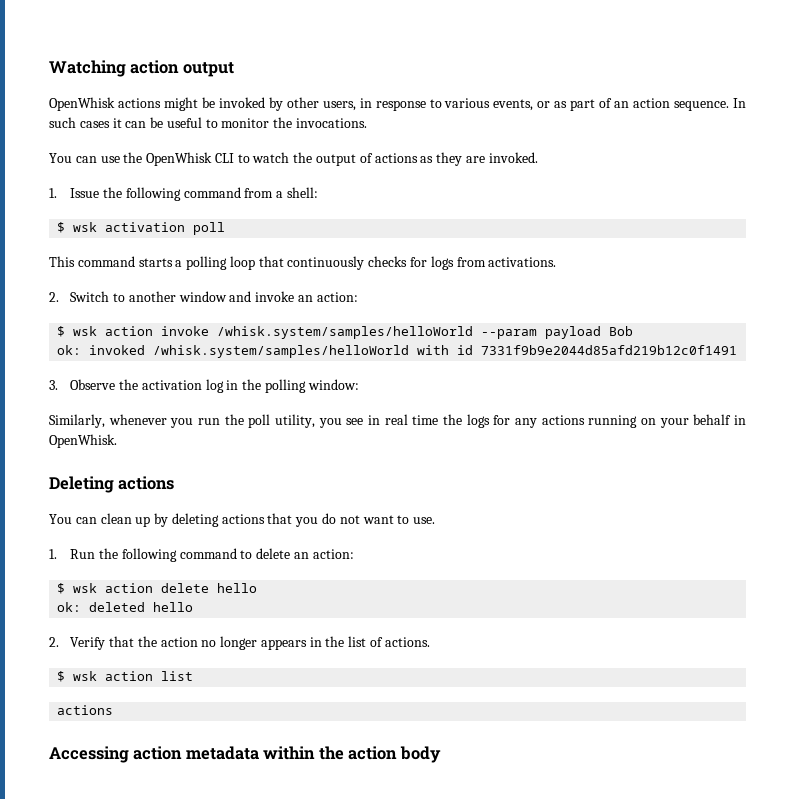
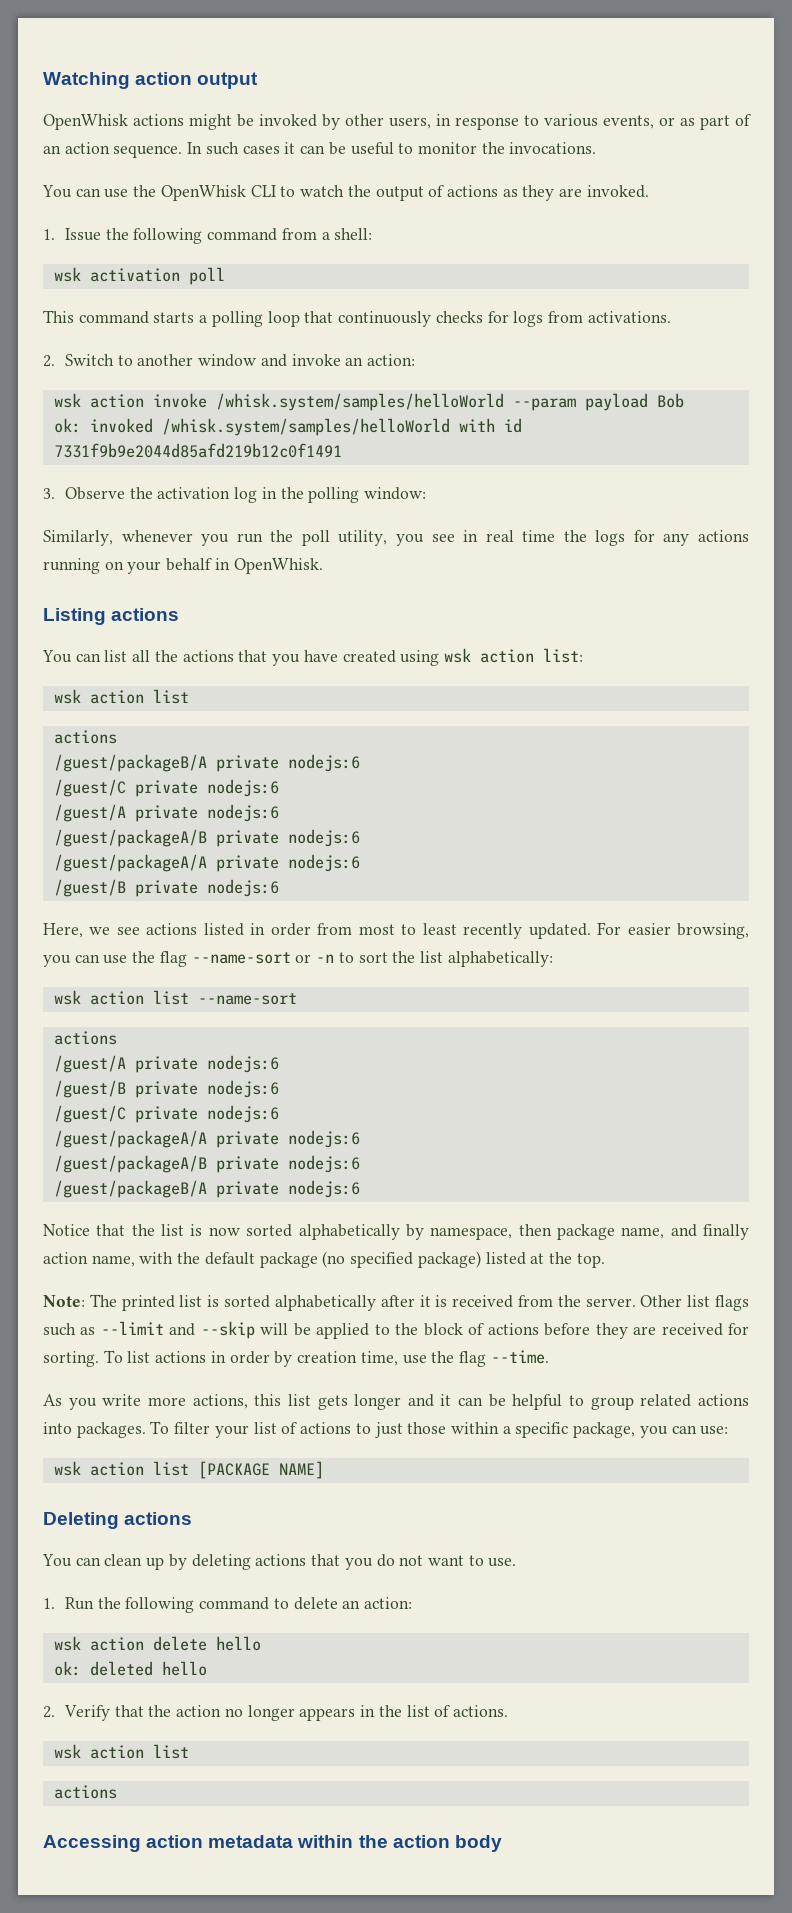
[57,222,66,233] $ -> (373, 234) none
[57,326,66,337] $ -> (416, 360) none
(117, 441) none -> [43,608,180,625] [42,648,583,666] [53,689,189,704] [53,730,117,744] [53,754,360,772] [53,779,279,797] [53,804,279,822] [53,829,360,847] [53,854,360,872] [53,879,279,897] [43,922,749,939] [43,951,553,967] [53,990,297,1005] [53,1031,117,1045] [53,1055,279,1073] [53,1080,279,1098] [53,1105,279,1123] [53,1130,360,1148] [53,1155,360,1173] [53,1180,360,1198] [43,1224,749,1240] [43,1251,605,1268] [43,1294,749,1311] [43,1321,750,1339] [43,1350,549,1367] [43,1394,749,1410] [43,1421,729,1438] [53,1461,324,1479] // Listing actions // You can list all the actions that you have created using wsk action list: // wsk action list // actions // /guest/packageB/A private nodejs:6 // /guest/C private nodejs:6 // /guest/A private nodejs:6 // /guest/packageA/B private nodejs:6 // /guest/packageA/A private nodejs:6 // /guest/B private nodejs:6 // Here, we see actions listed in order from most to least recently updated. For easier browsing, you can use the flag --name-sort or -n to sort the list alphabetically: // wsk action list --name-sort // actions // /guest/A private nodejs:6 // /guest/B private nodejs:6 // /guest/C private nodejs:6 // /guest/packageA/A private nodejs:6 // /guest/packageA/B private nodejs:6 // /guest/packageB/A private nodejs:6 // Notice that the list is now sorted alphabetically by namespace, then package name, and finally action name, with the default package (no specified package) listed at the top. // Note: The printed list is sorted alphabetically after it is received from the server. Other list flags such as --limit and --skip will be applied to the block of actions before they are received for sorting. To list actions in order by creation time, use the flag --time. // As you write more actions, this list gets longer and it can be helpful to group related actions into packages. To filter your list of actions to just those within a specific package, you can use: // wsk action list [PACKAGE NAME]
[57,583,66,594] $ -> (413, 1603) none
[57,671,66,682] $ -> (509, 1711) none

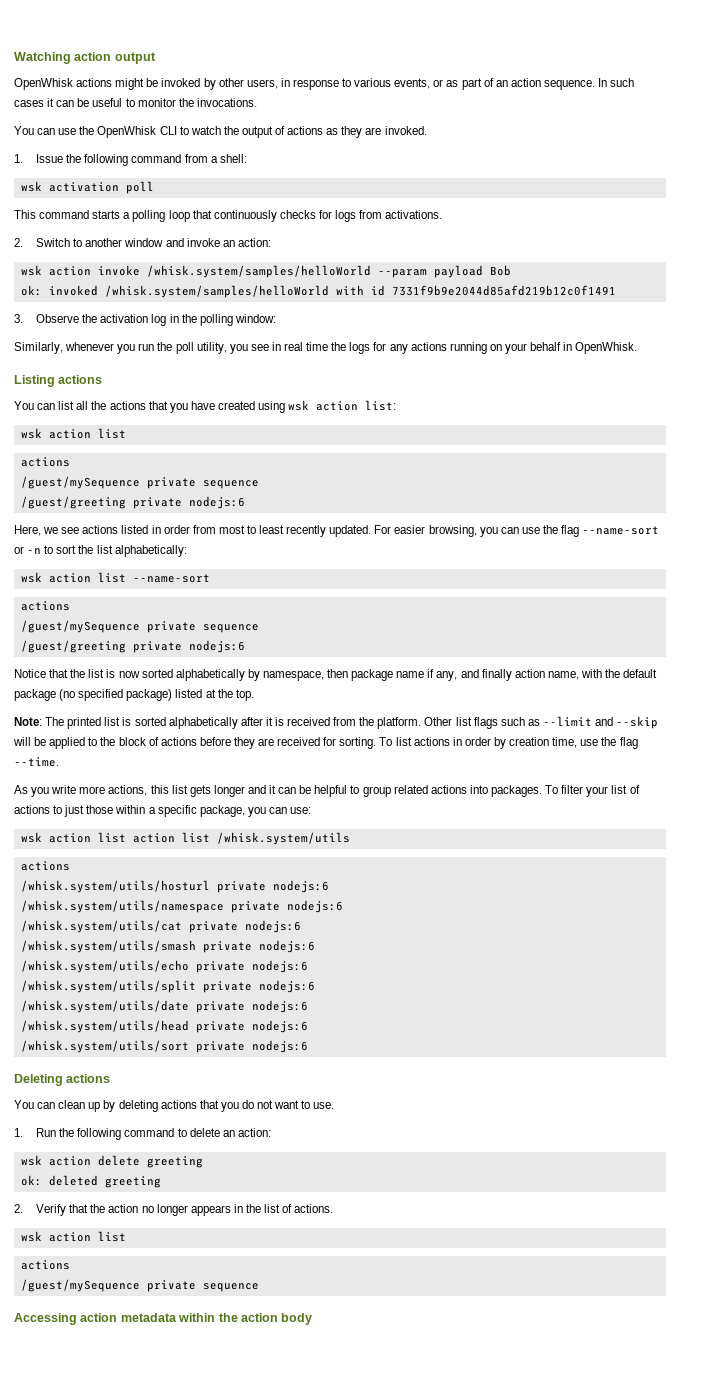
[53,754,360,772] [53,779,279,797] [53,804,279,822] [53,829,360,847] [53,854,360,872] [53,879,126,897] /guest/packageB/A private nodejs:6 // /guest/C private nodejs:6 // /guest/A private nodejs:6 // /guest/packageA/B private nodejs:6 // /guest/packageA/A private nodejs:6 // /guest/B -> [20,476,259,489] [20,496,126,509] /guest/mySequence private sequence // /guest/greeting
[53,1055,279,1073] [53,1080,279,1098] [53,1105,279,1123] [53,1130,360,1148] [53,1155,360,1173] [53,1180,207,1198] /guest/A private nodejs:6 // /guest/B private nodejs:6 // /guest/C private nodejs:6 // /guest/packageA/A private nodejs:6 // /guest/packageA/B private nodejs:6 // /guest/packageB/A -> [20,620,259,633] [20,640,126,653] /guest/mySequence private sequence // /guest/greeting
[621,1227,665,1239] name, -> [396,669,458,681] name if any,
[585,1298,636,1307] server. -> [377,717,422,729] platform.
[197,1461,324,1479] [PACKAGE NAME] -> [132,832,350,845] [20,861,70,871] [20,880,329,893] [20,900,343,913] [20,920,301,933] [20,940,315,953] [20,960,308,973] [20,980,315,993] [20,1000,308,1013] [20,1020,308,1033] [20,1040,308,1053] action list /whisk.system/utils // actions // /whisk.system/utils/hosturl private nodejs:6 // /whisk.system/utils/namespace private nodejs:6 // /whisk.system/utils/cat private nodejs:6 // /whisk.system/utils/smash private nodejs:6 // /whisk.system/utils/echo private nodejs:6 // /whisk.system/utils/split private nodejs:6 // /whisk.system/utils/date private nodejs:6 // /whisk.system/utils/head private nodejs:6 // /whisk.system/utils/sort private nodejs:6
[215,1636,261,1651] hello -> [146,1156,203,1168] greeting
[161,1661,207,1676] hello -> [104,1176,161,1188] greeting
(117, 1792) none -> [20,1279,259,1292] // /guest/mySequence private sequence

